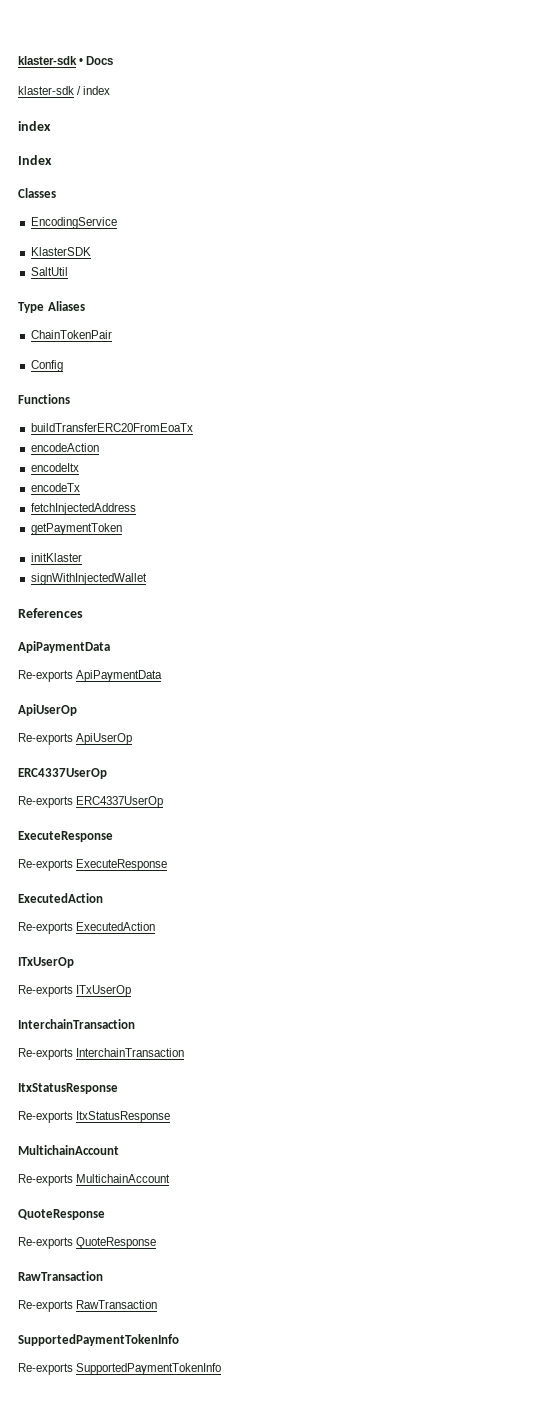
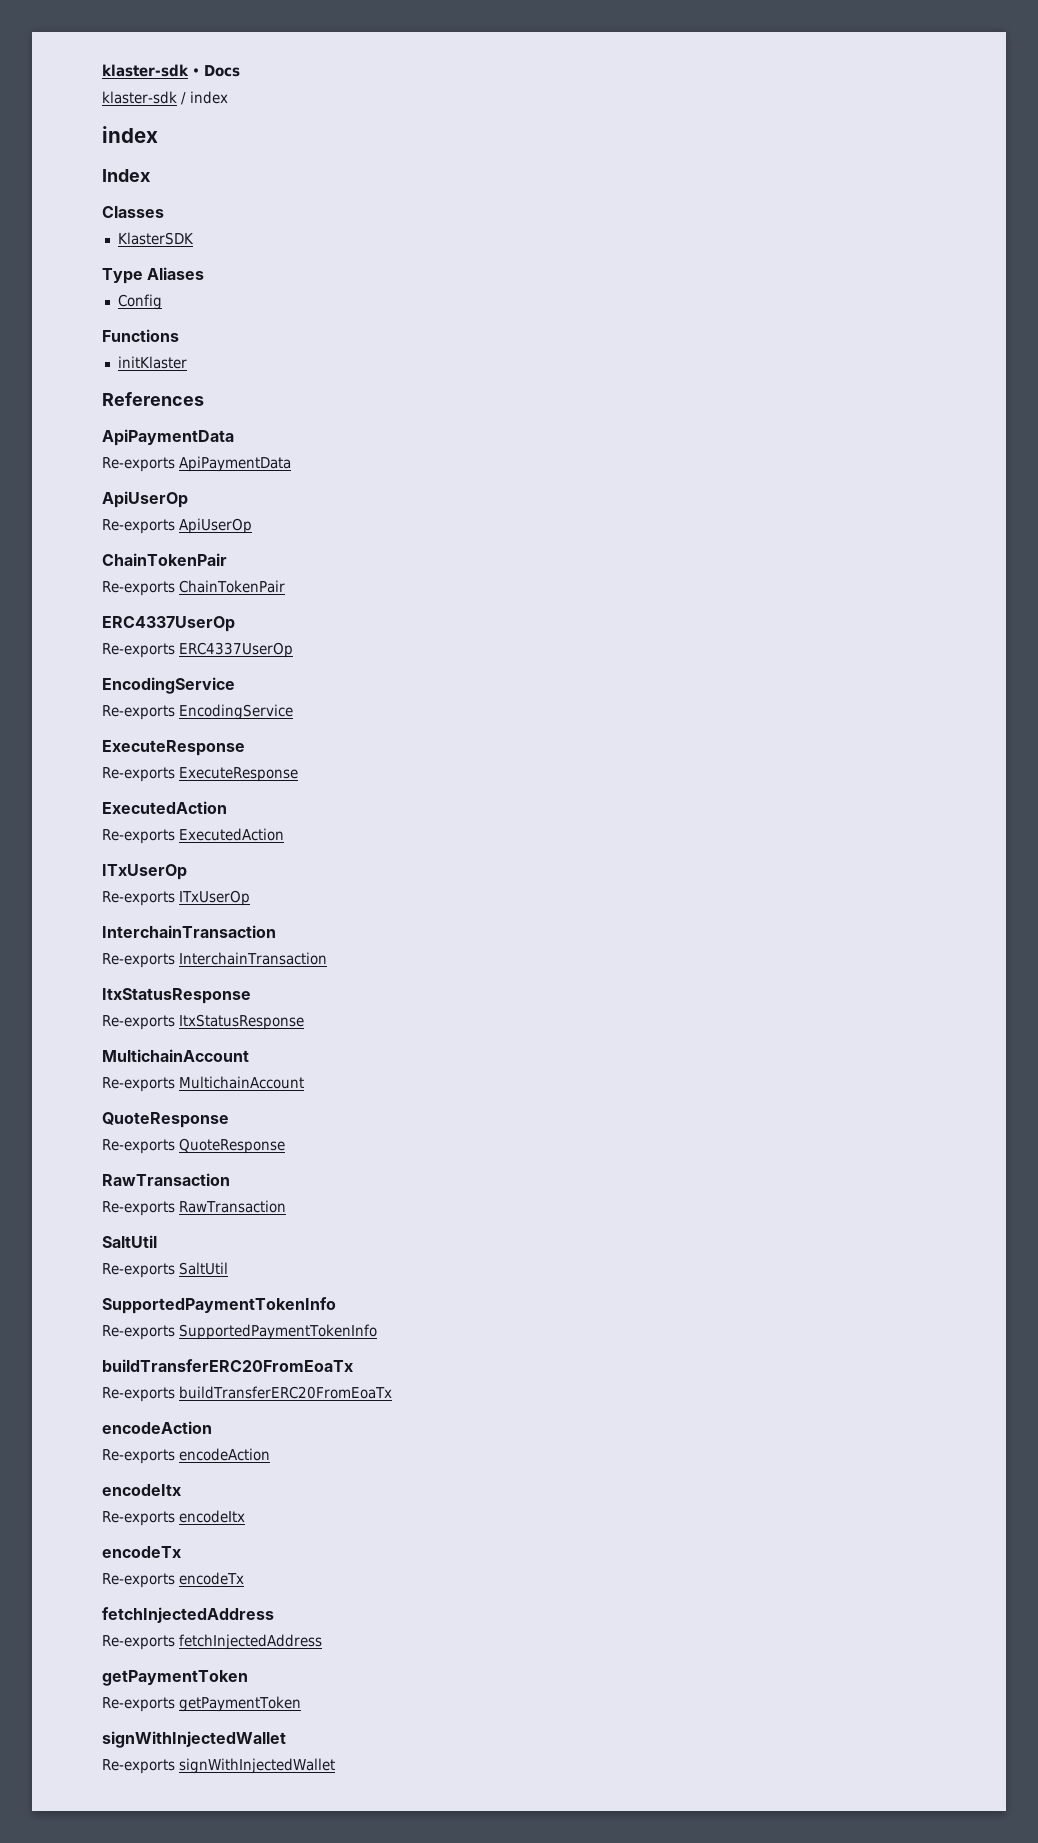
[30,217,117,229] // EncodingService -> (164, 212) none
[30,267,68,276] // SaltUtil -> (194, 238) none
[30,330,112,339] // ChainTokenPair -> (205, 273) none
[30,423,193,432] [30,443,99,452] [30,463,79,472] [30,483,80,492] [30,503,136,515] [30,523,122,535] // buildTransferERC20FromEoaTx // encodeAction // encodeItx // encodeTx // fetchInjectedAddress // getPaymentToken -> (179, 335) none
[30,573,147,585] // signWithInjectedWallet -> (187, 362) none
(133, 739) none -> [102,553,227,566] [102,580,285,596] // ChainTokenPair // Re-exports ChainTokenPair
(164, 802) none -> [102,677,235,694] [102,704,293,720] // EncodingService // Re-exports EncodingService
(158, 1304) none -> [102,1235,157,1248] [102,1262,228,1278] // SaltUtil // Re-exports SaltUtil
(222, 1369) none -> [102,1359,353,1372] [102,1386,392,1402] [102,1421,212,1434] [102,1448,270,1464] [102,1484,181,1496] [102,1510,245,1526] [102,1546,181,1558] [102,1572,244,1588] [102,1607,274,1623] [102,1634,322,1650] [102,1670,248,1686] [102,1696,301,1712] [102,1731,286,1748] [102,1758,335,1774] // buildTransferERC20FromEoaTx // Re-exports buildTransferERC20FromEoaTx // encodeAction // Re-exports encodeAction // encodeItx // Re-exports encodeItx // encodeTx // Re-exports encodeTx // fetchInjectedAddress // Re-exports fetchInjectedAddress // getPaymentToken // Re-exports getPaymentToken // signWithInjectedWallet // Re-exports signWithInjectedWallet

